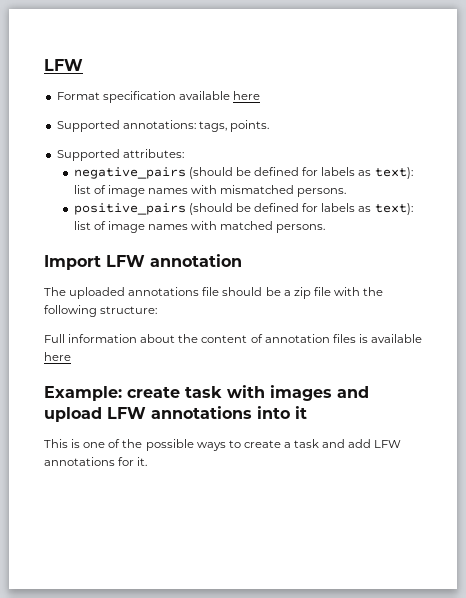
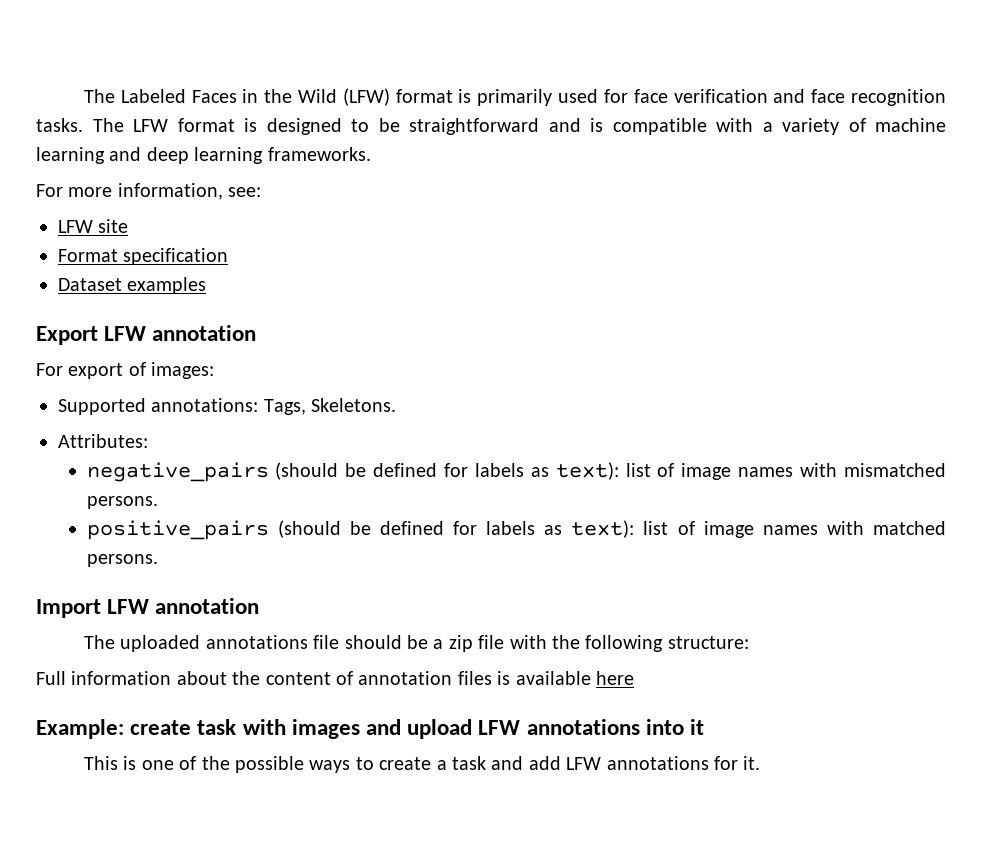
[44,59,83,71] [56,91,260,103] [56,120,269,132] [56,149,184,161] LFW // Format specification available here // Supported annotations: tags, points. // Supported attributes: -> [83,88,946,106] [36,118,946,135] [36,147,371,164] [36,183,262,200] [58,219,129,233] [58,248,229,265] [58,277,207,294] [36,325,257,345] [36,362,215,379] [58,398,397,415] [58,434,148,448] The Labeled Faces in the Wild (LFW) format is primarily used for face verification and face recognition tasks. The LFW format is designed to be straightforward and is compatible with a variety of machine learning and deep learning frameworks. // For more information, see: // LFW site // Format specification // Dataset examples // Export LFW annotation // For export of images: // Supported annotations: Tags, Skeletons. // Attributes:

